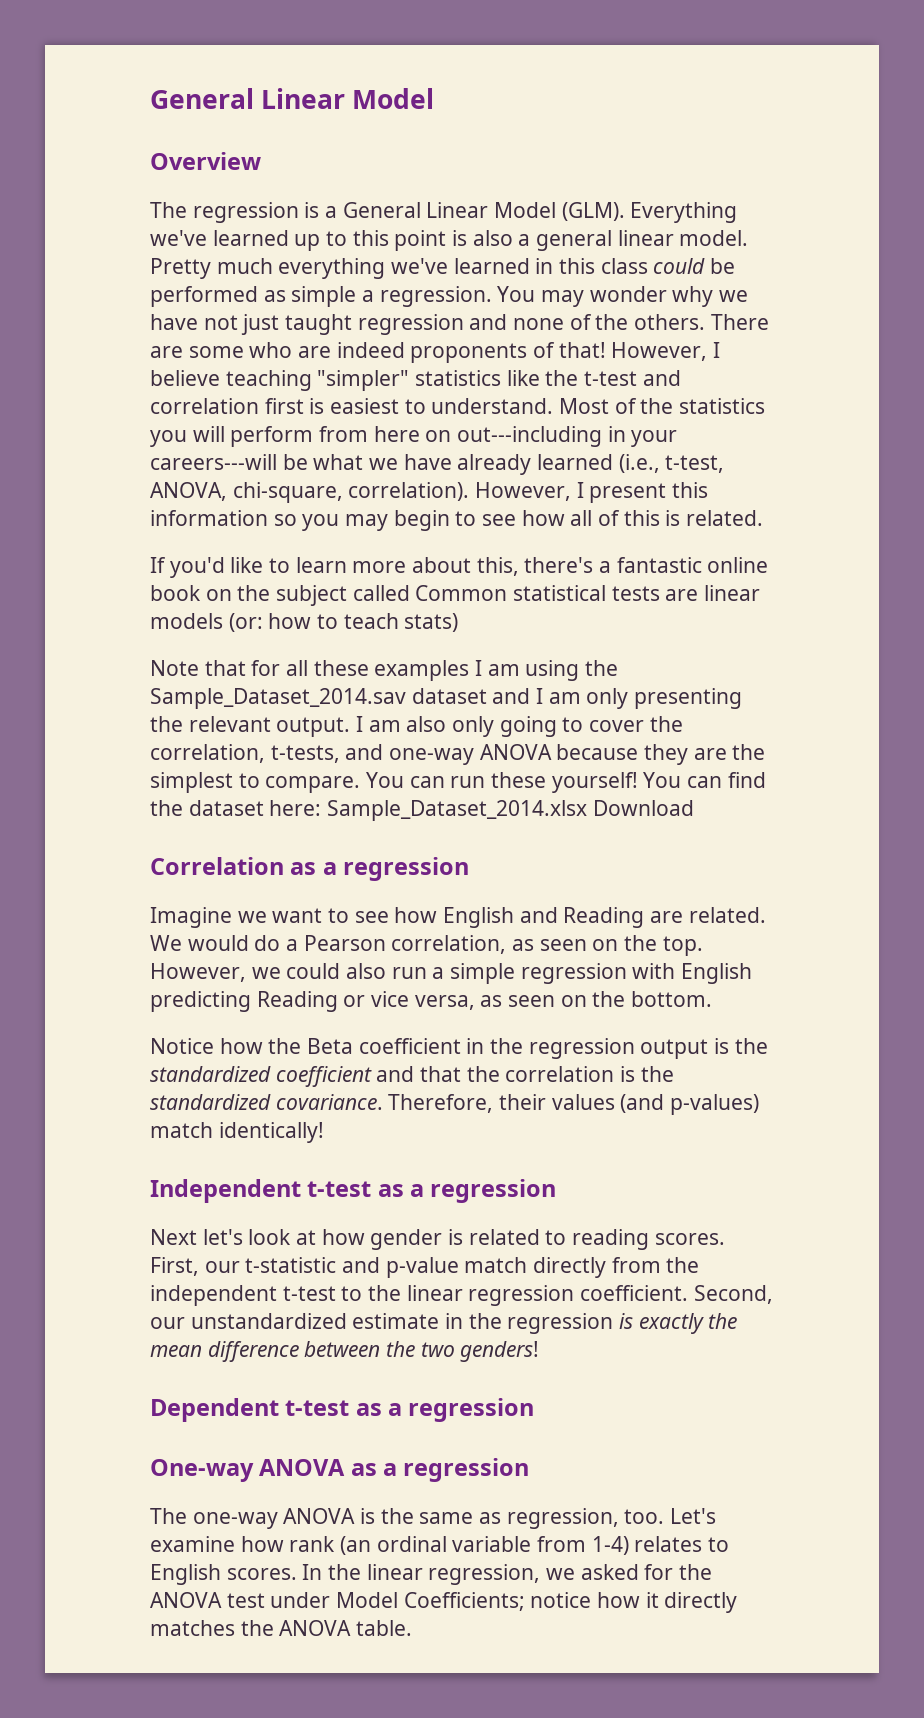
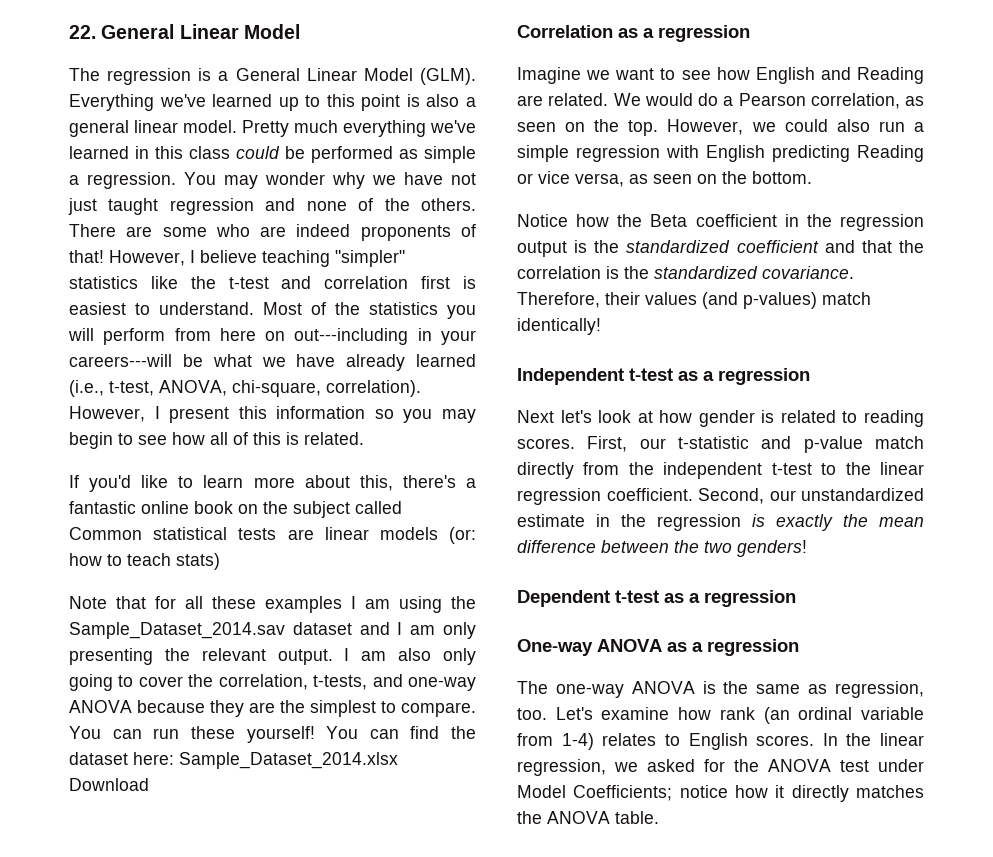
[150,88,435,109] [150,152,261,170] General Linear Model // Overview -> [69,24,300,39] 22. General Linear Model

